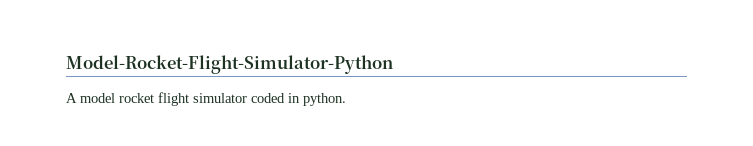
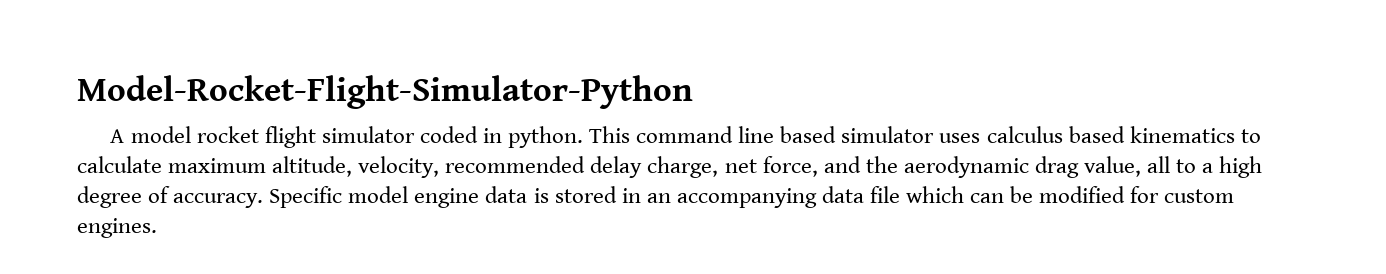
(346, 99) none -> [589,126,1261,143] [77,156,1263,178] [77,186,1235,208] [77,218,157,238] This command line based simulator uses calculus based kinematics to calculate maximum altitude, velocity, recommended delay charge, net force, and the aerodynamic drag value, all to a high degree of accuracy. Specific model engine data is stored in an accompanying data file which can be modified for custom engines.

